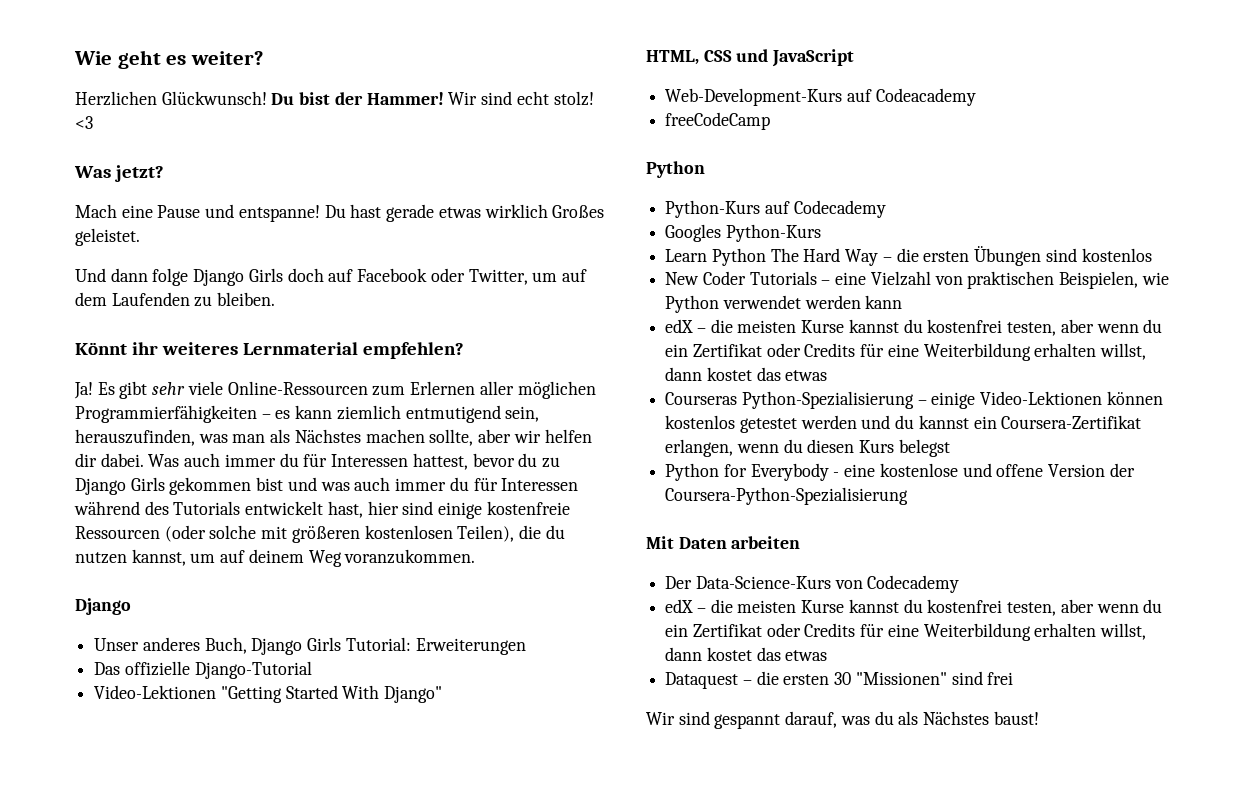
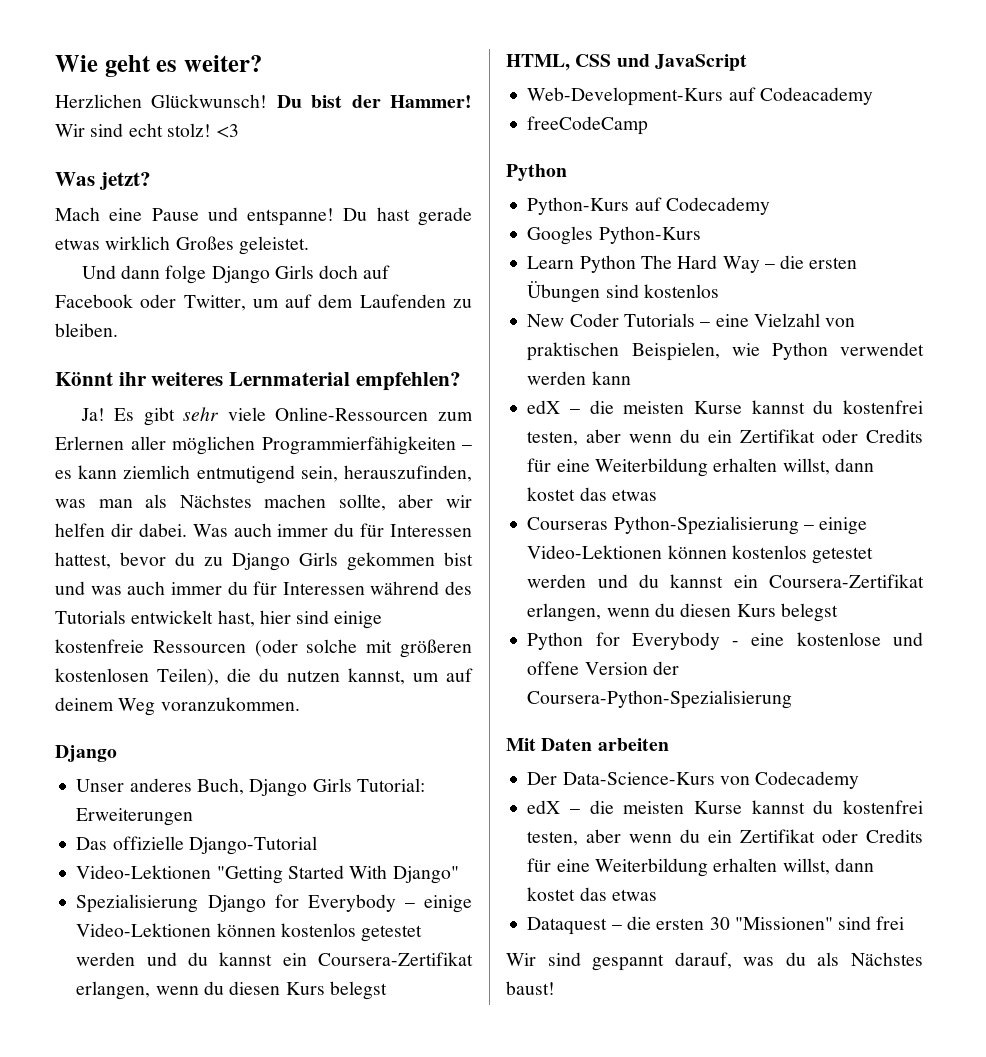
(443, 694) none -> [76,894,473,913] [76,923,423,942] [76,952,474,966] [76,981,387,1000] // Spezialisierung Django for Everybody – einige Video-Lektionen können kostenlos getestet werden und du kannst ein Coursera-Zertifikat erlangen, wenn du diesen Kurs belegst

